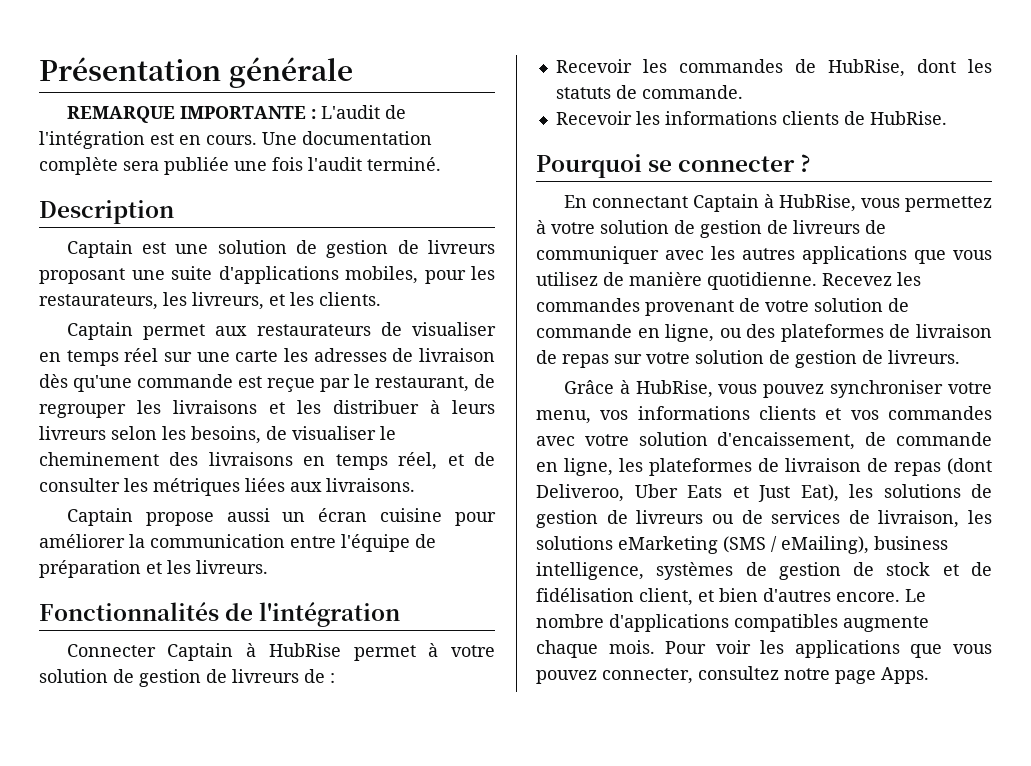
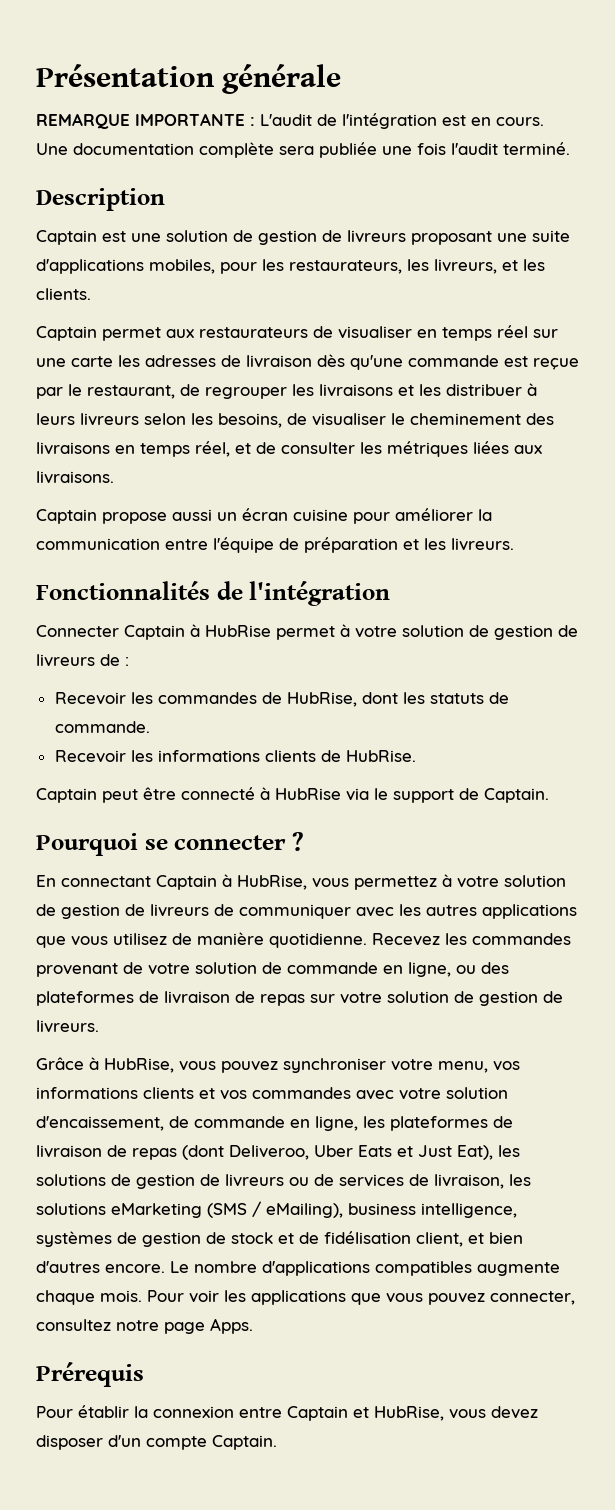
(947, 118) none -> [36,787,549,803] // Captain peut être connecté à HubRise via le support de Captain.
(929, 675) none -> [36,1362,144,1387] [36,1405,538,1421] [36,1435,277,1450] // Prérequis // Pour établir la connexion entre Captain et HubRise, vous devez disposer d'un compte Captain.

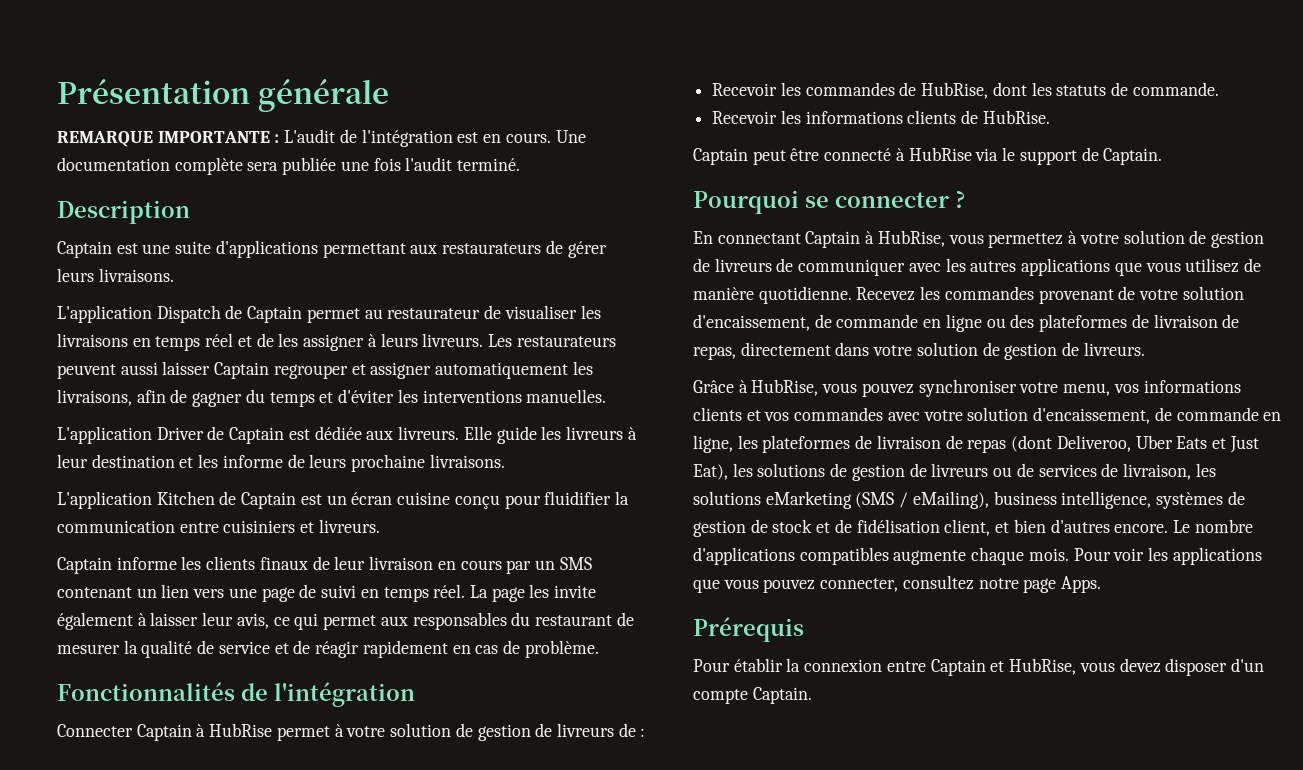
[166,230,570,245] [36,259,545,274] [36,288,91,300] [36,325,558,341] [36,354,579,370] [36,383,537,399] [36,413,554,428] [36,441,542,457] [36,471,114,484] [36,508,492,524] [36,537,514,553] solution de gestion de livreurs proposant une suite d'applications mobiles, pour les restaurateurs, les livreurs, et les clients. // Captain permet aux restaurateurs de visualiser en temps réel sur une carte les adresses de livraison dès qu'une commande est reçue par le restaurant, de regrouper les livraisons et les distribuer à leurs livreurs selon les besoins, de visualiser le cheminement des livraisons en temps réel, et de consulter les métriques liées aux livraisons. // Captain propose aussi un écran cuisine pour améliorer la communication entre l'équipe de préparation et les livreurs. -> [175,240,607,258] [57,268,174,282] [57,305,601,323] [57,333,616,351] [57,361,593,379] [57,389,607,407] [57,426,637,444] [57,454,505,472] [57,491,629,509] [57,519,380,533] [57,556,592,574] [57,584,597,602] [57,612,634,630] [57,640,599,658] suite d'applications permettant aux restaurateurs de gérer leurs livraisons. // L'application Dispatch de Captain permet au restaurateur de visualiser les livraisons en temps réel et de les assigner à leurs livreurs. Les restaurateurs peuvent aussi laisser Captain regrouper et assigner automatiquement les livraisons, afin de gagner du temps et d'éviter les interventions manuelles. // L'application Driver de Captain est dédiée aux livreurs. Elle guide les livreurs à leur destination et les informe de leurs prochaine livraisons. // L'application Kitchen de Captain est un écran cuisine conçu pour fluidifier la communication entre cuisiniers et livreurs. // Captain informe les clients finaux de leur livraison en cours par un SMS contenant un lien vers une page de suivi en temps réel. La page les invite également à laisser leur avis, ce qui permet aux responsables du restaurant de mesurer la qualité de service et de réagir rapidement en cas de problème.
[262,962,451,977] de commande en ligne, -> [693,314,982,332] d'encaissement, de commande en ligne
[260,994,335,1006] repas sur -> [693,342,870,360] repas, directement dans

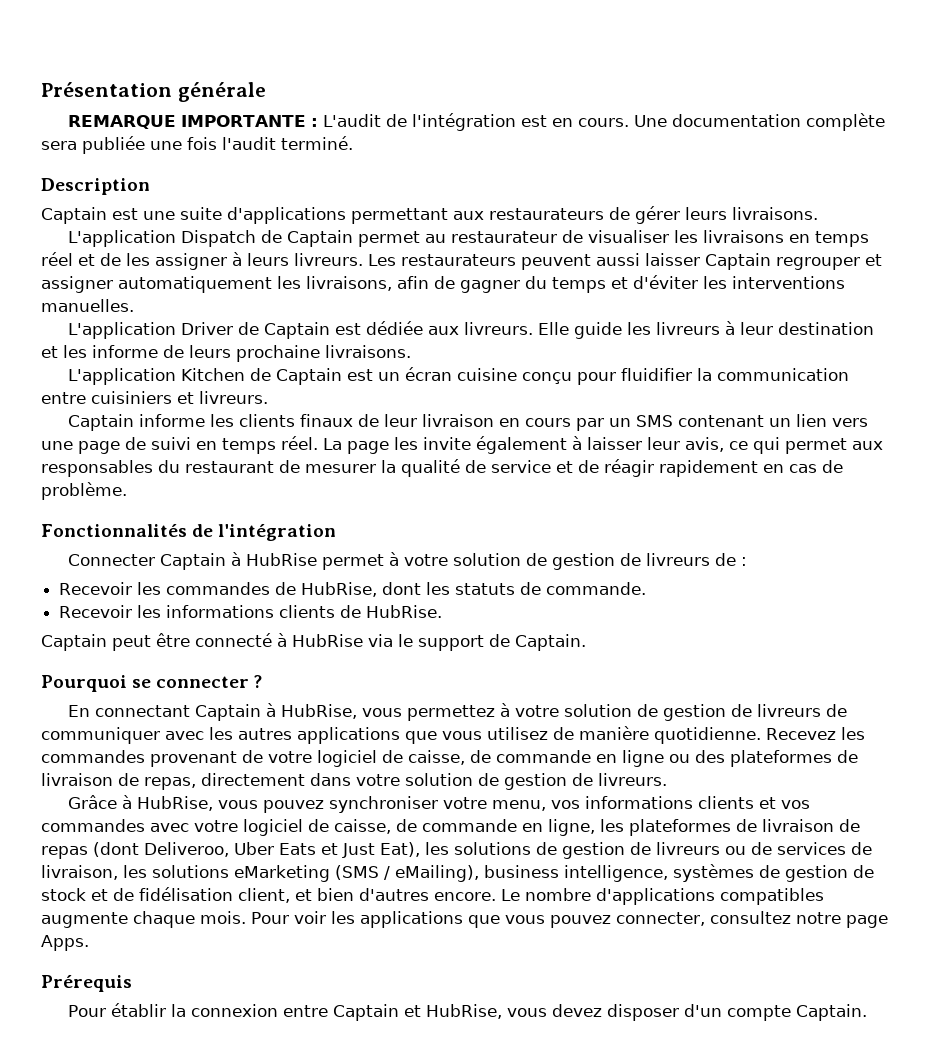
[1182,286,1244,300] [693,314,810,331] solution d'encaissement, -> [317,750,465,767] logiciel de caisse,
[967,407,1151,424] solution d'encaissement, -> [243,819,391,836] logiciel de caisse,

